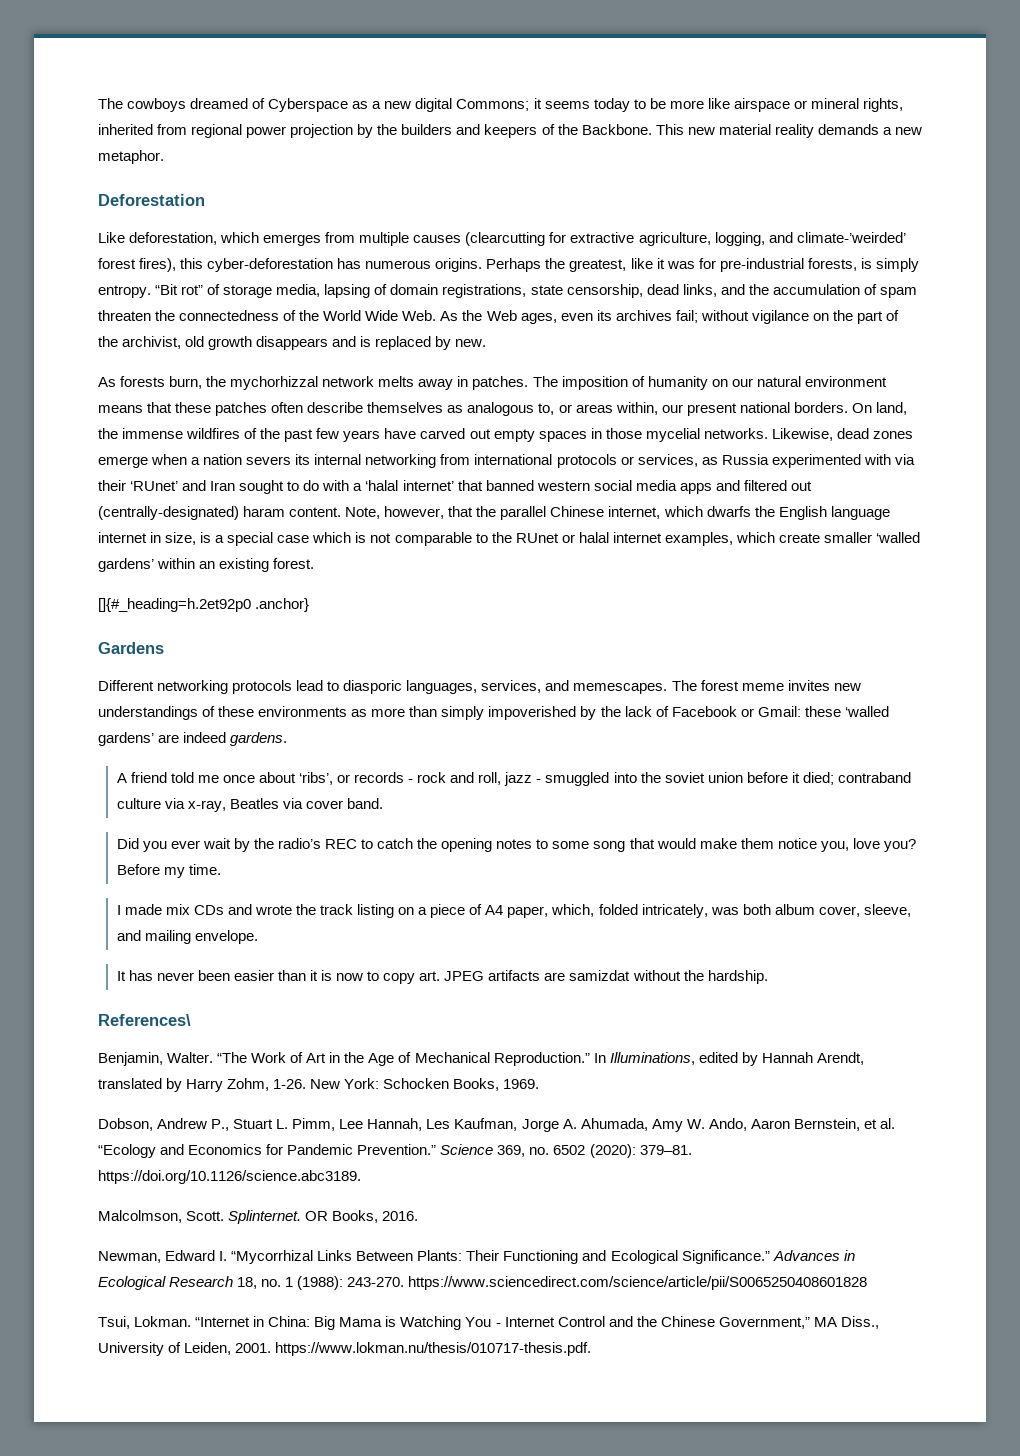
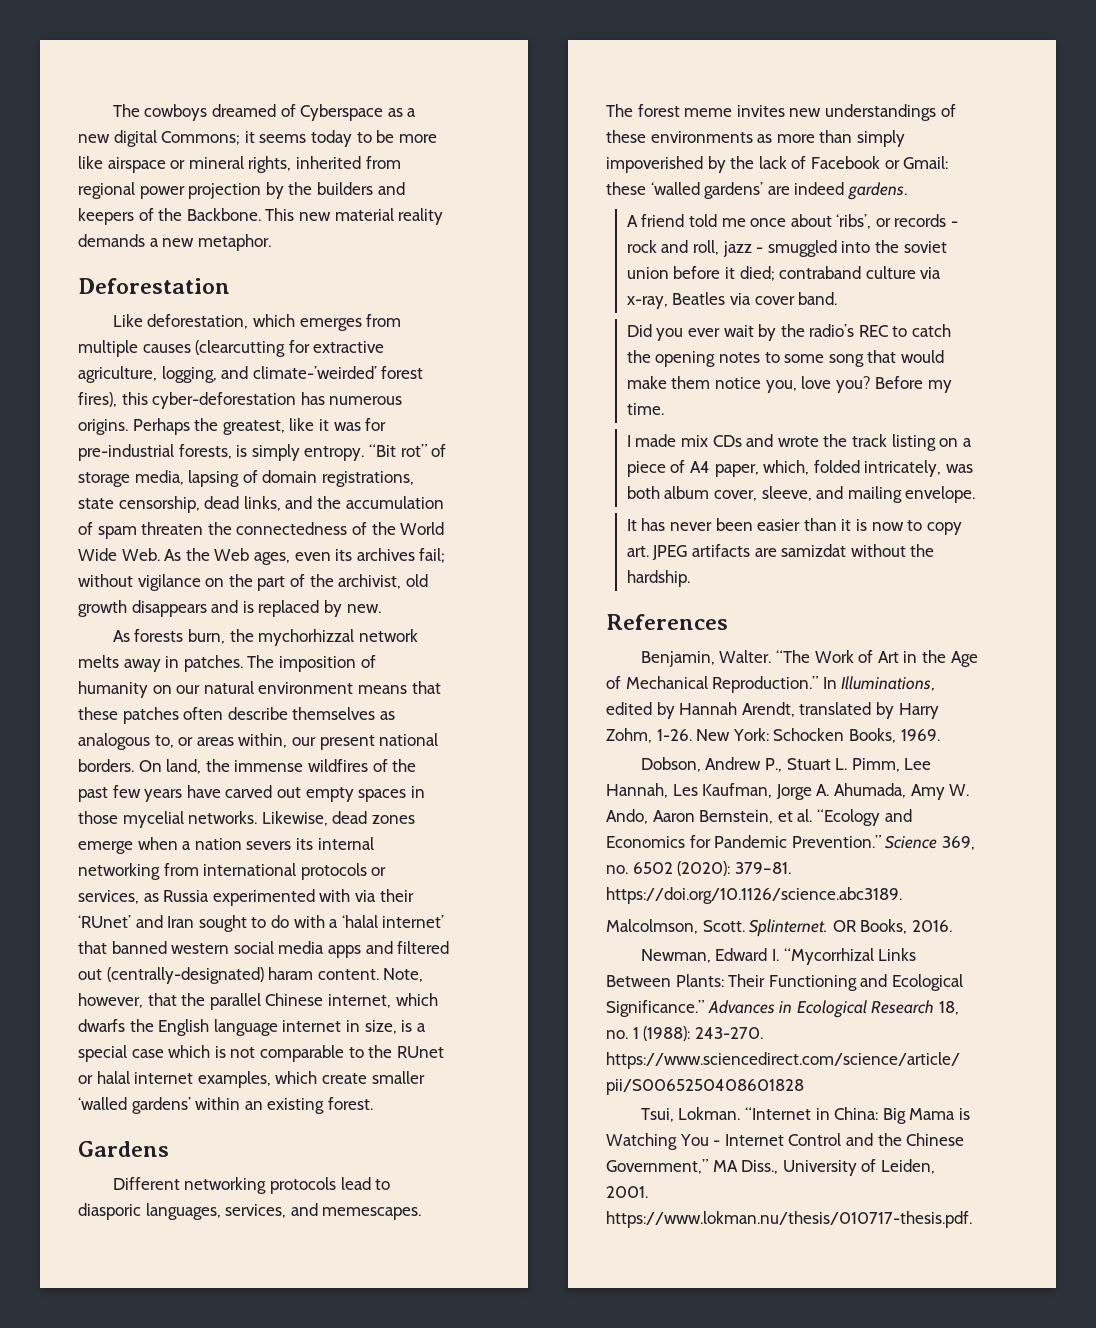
[98,598,310,612] // []{#_heading=h.2et92p0 .anchor} -> (373, 1103) none
[98,1014,191,1026] References\ -> [606,614,728,630] References

